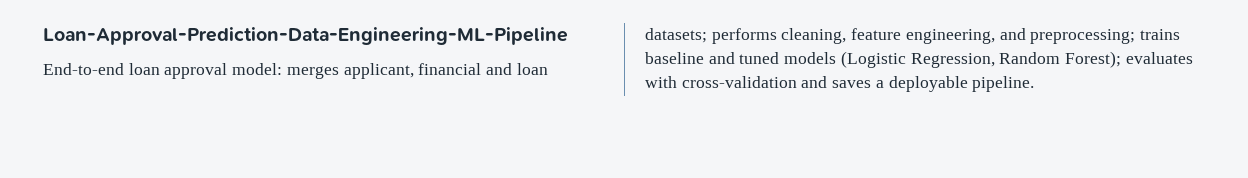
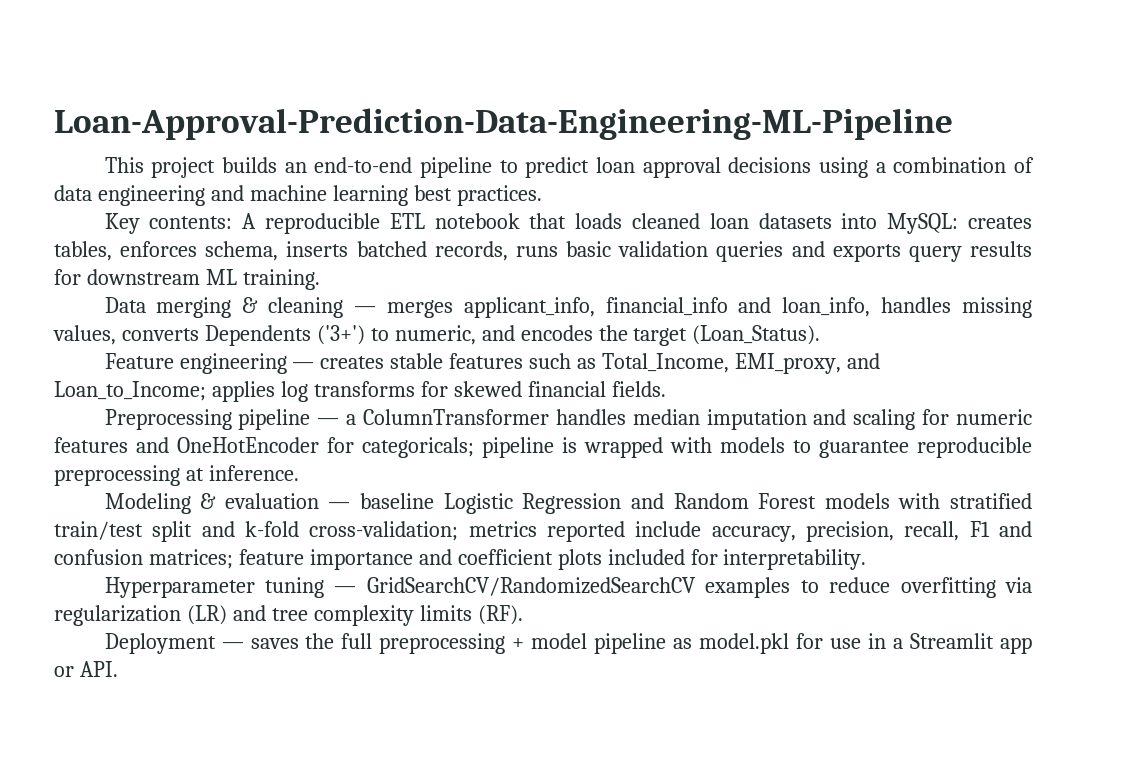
[43,63,548,79] [645,28,1181,44] [645,51,1193,68] [645,76,1035,92] End-to-end loan approval model: merges applicant, financial and loan datasets; performs cleaning, feature engineering, and preprocessing; trains baseline and tuned models (Logistic Regression, Random Forest); evaluates with cross-validation and saves a deployable pipeline. -> [104,157,1034,178] [54,185,542,206] [104,213,1032,234] [54,241,1032,262] [54,269,320,290] [104,297,1032,318] [53,325,821,346] [104,353,880,374] [54,381,666,402] [104,409,1032,430] [54,437,1032,458] [54,465,299,486] [104,493,1032,514] [54,521,1033,542] [54,549,867,570] [104,577,1032,598] [54,605,523,626] [104,633,1032,654] [54,661,118,677] This project builds an end-to-end pipeline to predict loan approval decisions using a combination of data engineering and machine learning best practices. // Key contents: A reproducible ETL notebook that loads cleaned loan datasets into MySQL: creates tables, enforces schema, inserts batched records, runs basic validation queries and exports query results for downstream ML training. // Data merging & cleaning — merges applicant_info, financial_info and loan_info, handles missing values, converts Dependents ('3+') to numeric, and encodes the target (Loan_Status). // Feature engineering — creates stable features such as Total_Income, EMI_proxy, and Loan_to_Income; applies log transforms for skewed financial fields. // Preprocessing pipeline — a ColumnTransformer handles median imputation and scaling for numeric features and OneHotEncoder for categoricals; pipeline is wrapped with models to guarantee reproducible preprocessing at inference. // Modeling & evaluation — baseline Logistic Regression and Random Forest models with stratified train/test split and k-fold cross-validation; metrics reported include accuracy, precision, recall, F1 and confusion matrices; feature importance and coefficient plots included for interpretability. // Hyperparameter tuning — GridSearchCV/RandomizedSearchCV examples to reduce overfitting via regularization (LR) and tree complexity limits (RF). // Deployment — saves the full preprocessing + model pipeline as model.pkl for use in a Streamlit app or API.

